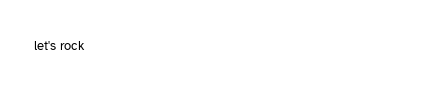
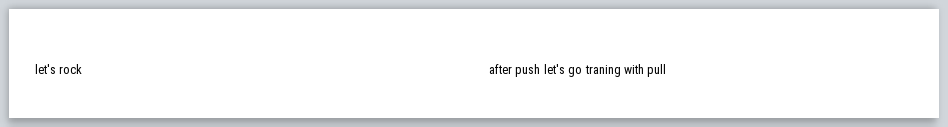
(85, 45) none -> [489,64,667,77] // after push let's go traning with pull

